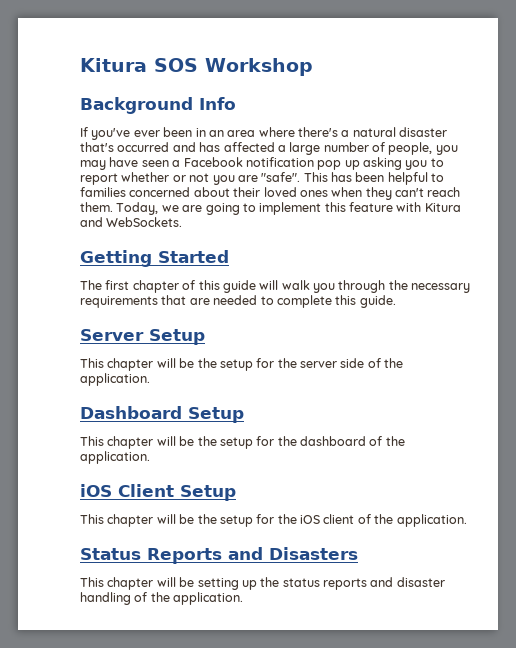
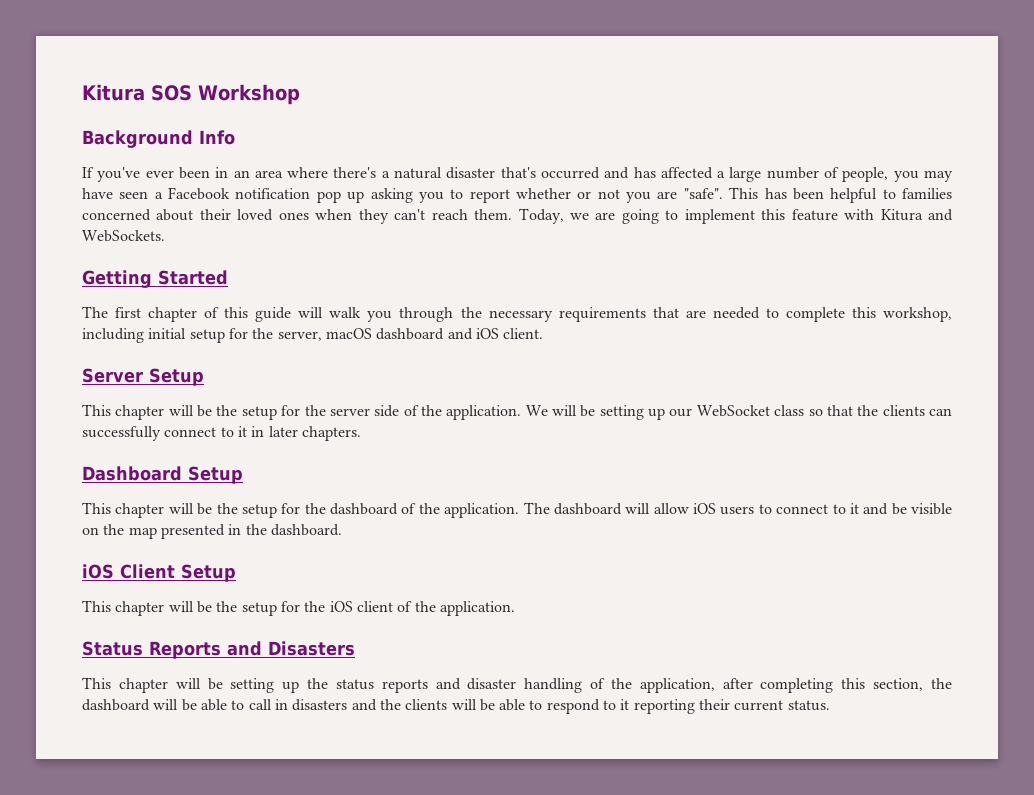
[359,295,396,308] guide. -> [883,307,953,322] [82,328,544,343] workshop, including initial setup for the server, macOS dashboard and iOS client.
(150, 379) none -> [525,405,953,420] [82,426,361,441] We will be setting up our WebSocket class so that the clients can successfully connect to it in later chapters.
(150, 457) none -> [523,502,952,515] [82,524,342,539] The dashboard will allow iOS users to connect to it and be visible on the map presented in the dashboard.
[173,592,244,605] application. -> [639,678,953,693] [82,699,830,714] application, after completing this section, the dashboard will be able to call in disasters and the clients will be able to respond to it reporting their current status.

